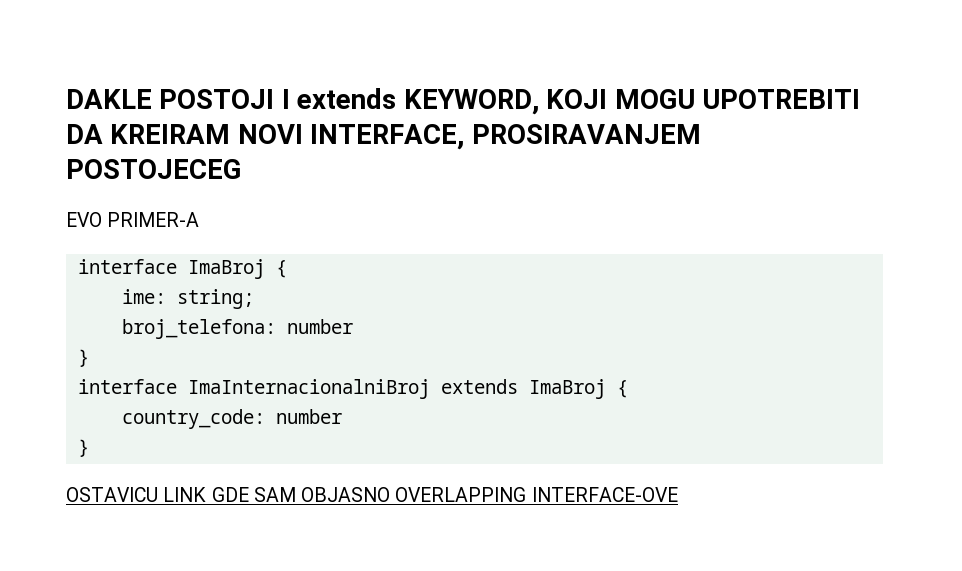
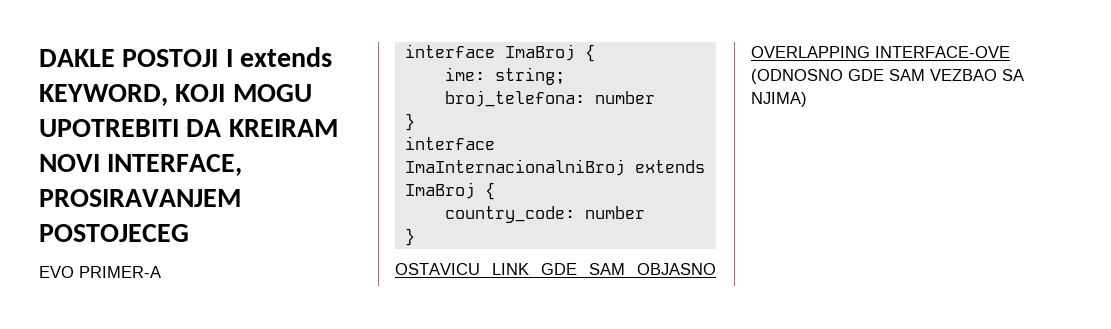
(678, 494) none -> [751,69,1024,84] [751,92,807,107] (ODNOSNO GDE SAM VEZBAO SA NJIMA)

